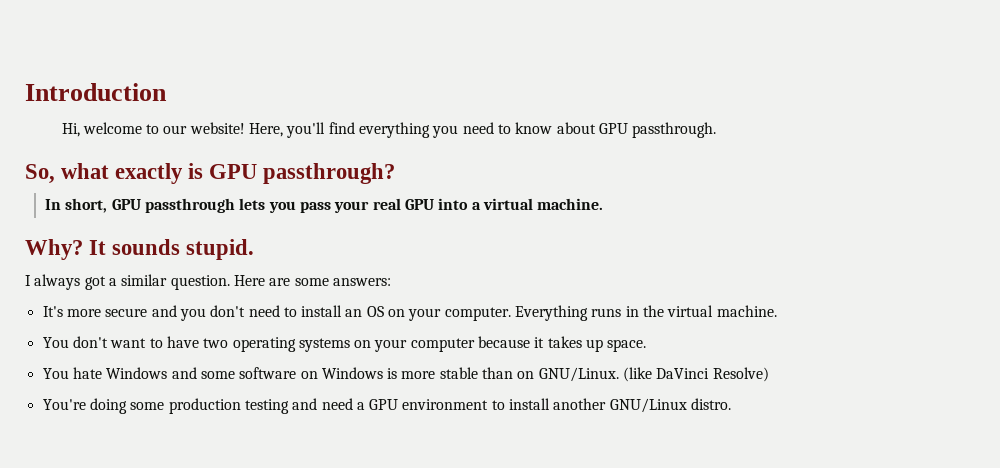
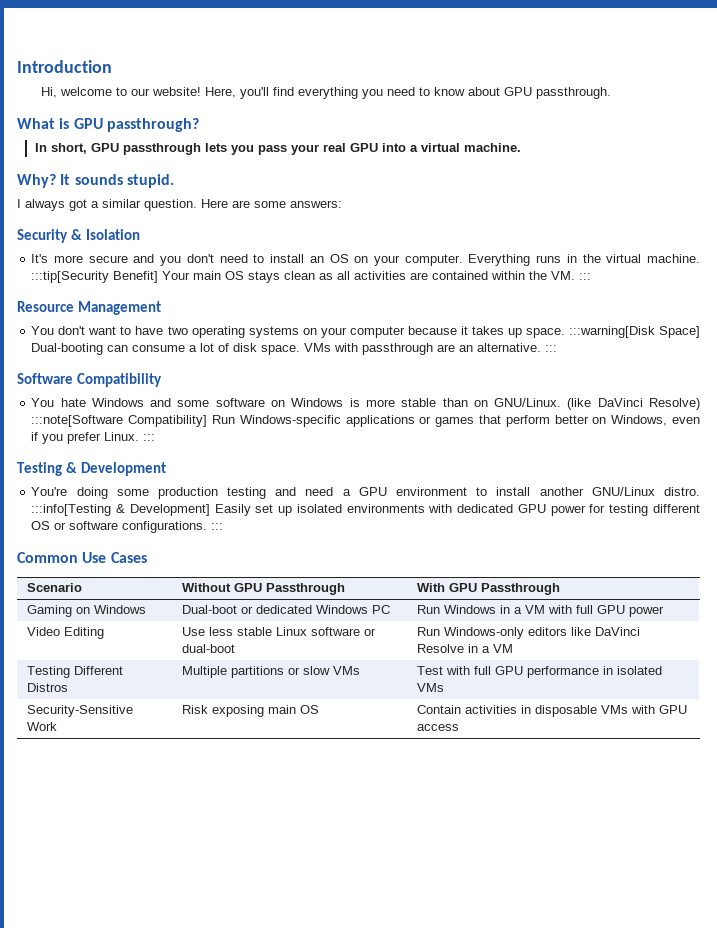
[25,163,184,184] So, what exactly -> [17,118,55,129] What
(391, 282) none -> [17,229,141,243] // Security & Isolation
(777, 311) none -> [31,271,592,283] [17,301,162,315] :::tip[Security Benefit] Your main OS stays clean as all activities are contained within the VM. ::: // Resource Management
(647, 345) none -> [568,326,701,338] [31,343,558,355] [17,373,163,387] :::warning[Disk Space] Dual-booting can consume a lot of disk space. VMs with passthrough are an alternative. ::: // Software Compatibility
(769, 374) none -> [31,415,701,427] [31,432,156,444] [17,462,167,476] :::note[Software Compatibility] Run Windows-specific applications or games that perform better on Windows, even if you prefer Linux. ::: // Testing & Development
(732, 404) none -> [31,504,701,516] [31,521,224,533] [17,552,147,563] [27,583,83,592] [182,583,346,595] [417,583,561,595] [27,605,147,617] [182,605,391,614] [417,605,665,617] [27,627,105,639] [182,627,377,636] [182,644,236,653] [417,627,641,639] [417,644,514,653] [27,666,124,678] [27,683,69,692] [182,666,361,678] [417,666,663,678] [417,683,445,692] [27,705,134,717] [27,722,58,731] [182,705,320,717] [417,705,688,717] [417,724,460,731] :::info[Testing & Development] Easily set up isolated environments with dedicated GPU power for testing different OS or software configurations. ::: // Common Use Cases // Scenario | Without GPU Passthrough | With GPU Passthrough // Gaming on Windows | Dual-boot or dedicated Windows PC | Run Windows in a VM with full GPU power // Video Editing | Use less stable Linux software or dual-boot | Run Windows-only editors like DaVinci Resolve in a VM // Testing Different Distros | Multiple partitions or slow VMs | Test with full GPU performance in isolated VMs // Security-Sensitive Work | Risk exposing main OS | Contain activities in disposable VMs with GPU access

